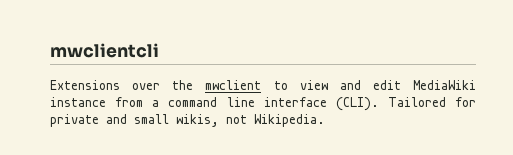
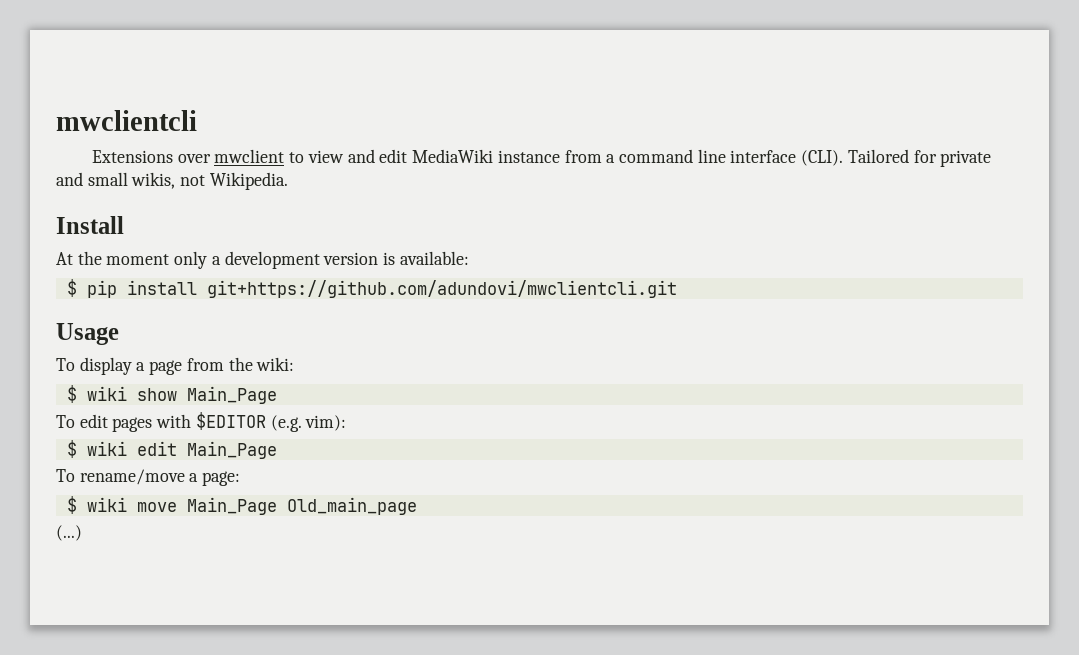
[172,80,194,90] the -> (211, 158) none
(325, 120) none -> [56,216,124,234] [56,251,469,269] [66,279,677,298] [56,323,119,345] [56,357,295,375] [66,385,277,404] [56,412,347,432] [66,440,277,459] [56,469,241,486] [66,496,417,515] [56,525,82,541] // Install // At the moment only a development version is available: // $ pip install git+https://github.com/adundovi/mwclientcli.git // Usage // To display a page from the wiki: // $ wiki show Main_Page // To edit pages with $EDITOR (e.g. vim): // $ wiki edit Main_Page // To rename/move a page: // $ wiki move Main_Page Old_main_page // (...)

